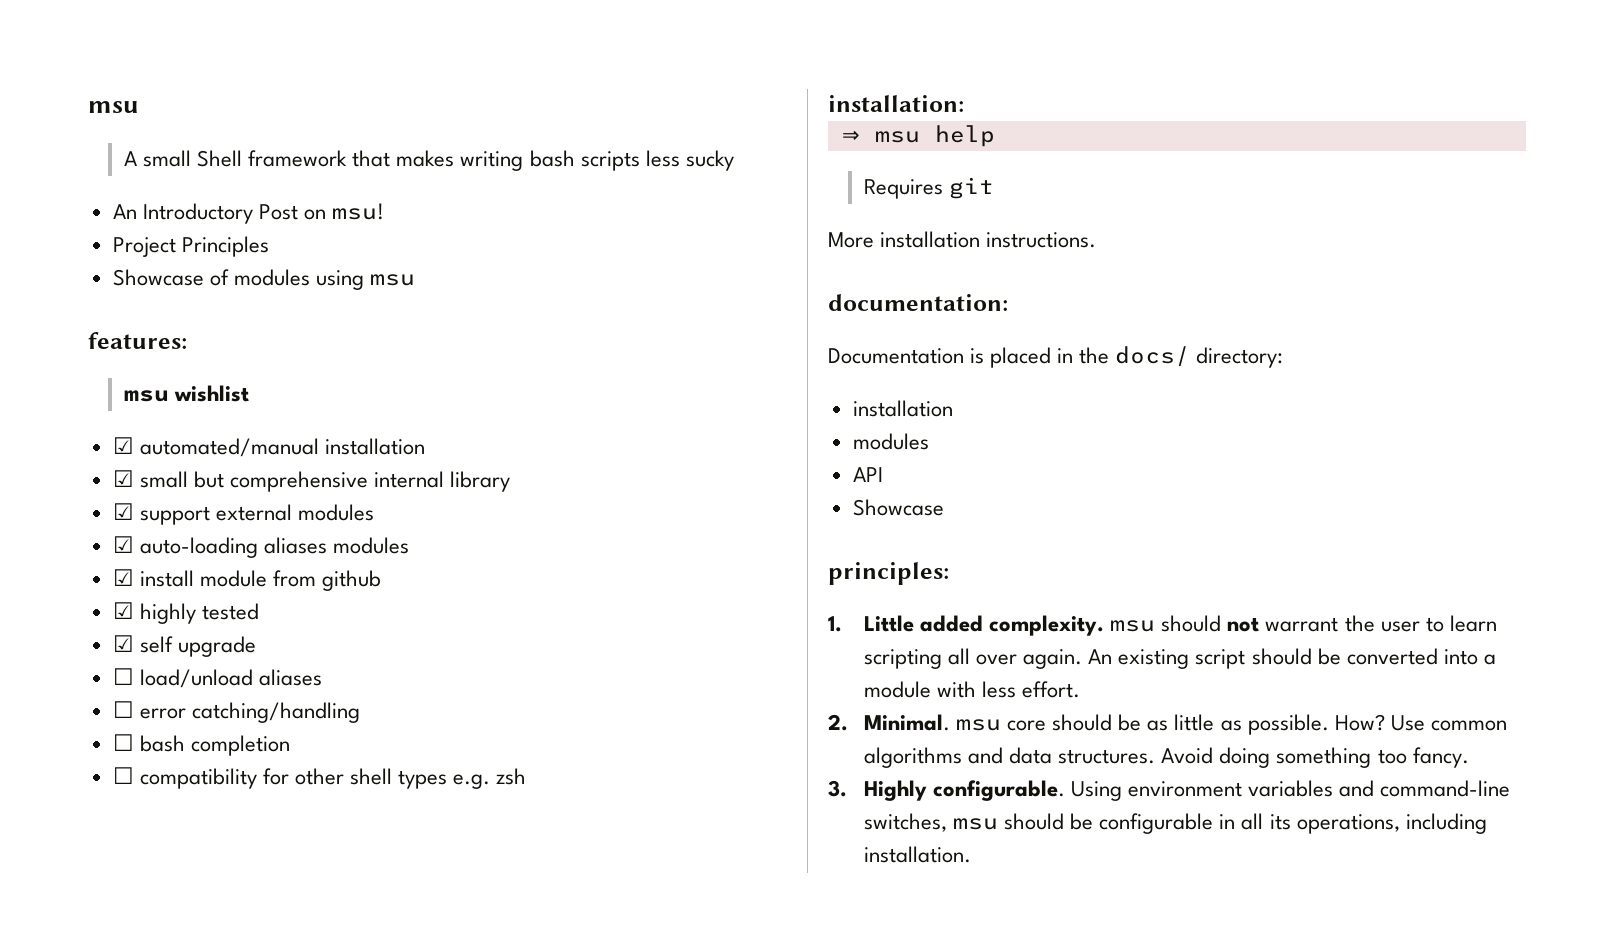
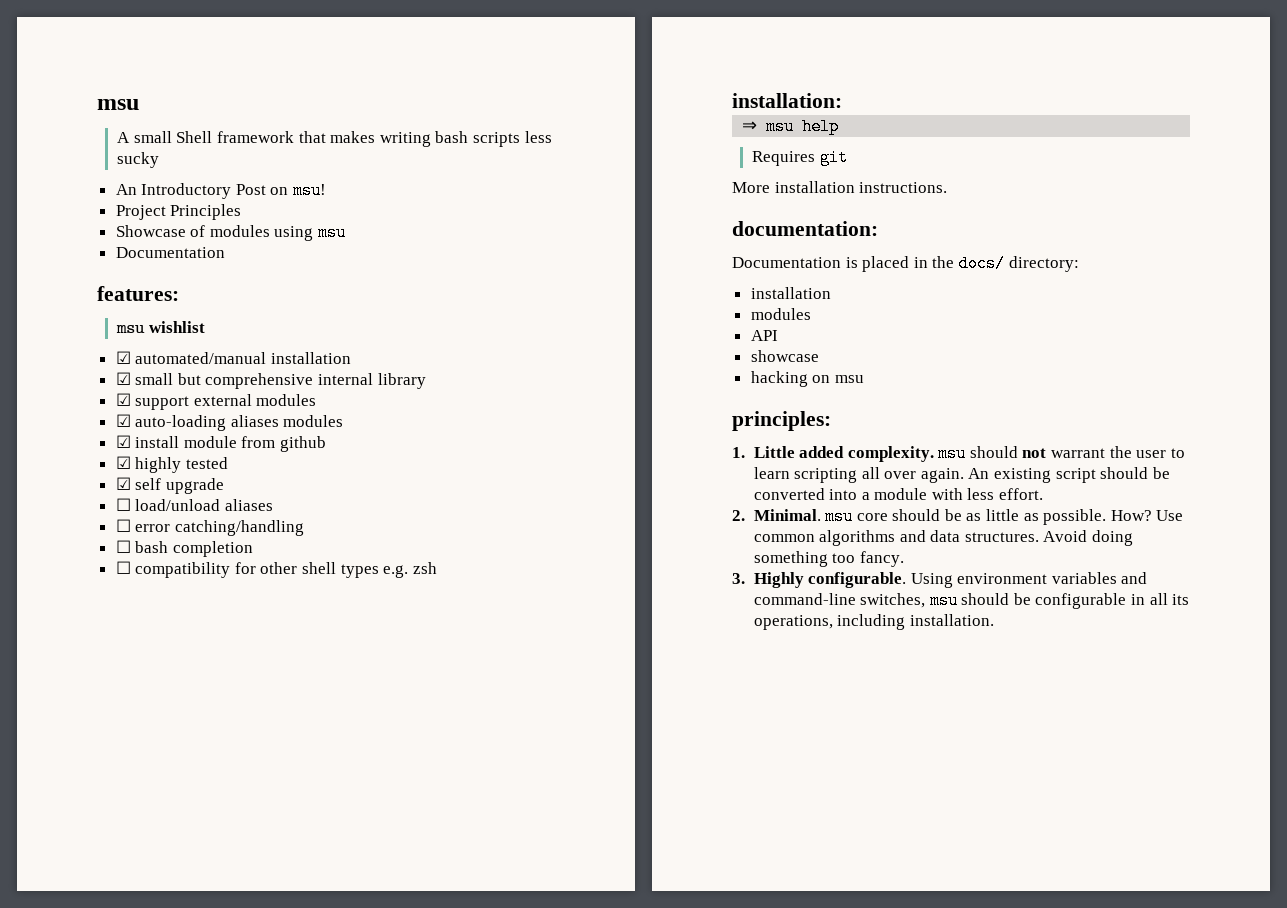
(416, 280) none -> [115,247,225,258] // Documentation
[852,499,944,516] Showcase -> [750,350,819,362] [750,371,864,387] showcase // hacking on msu

